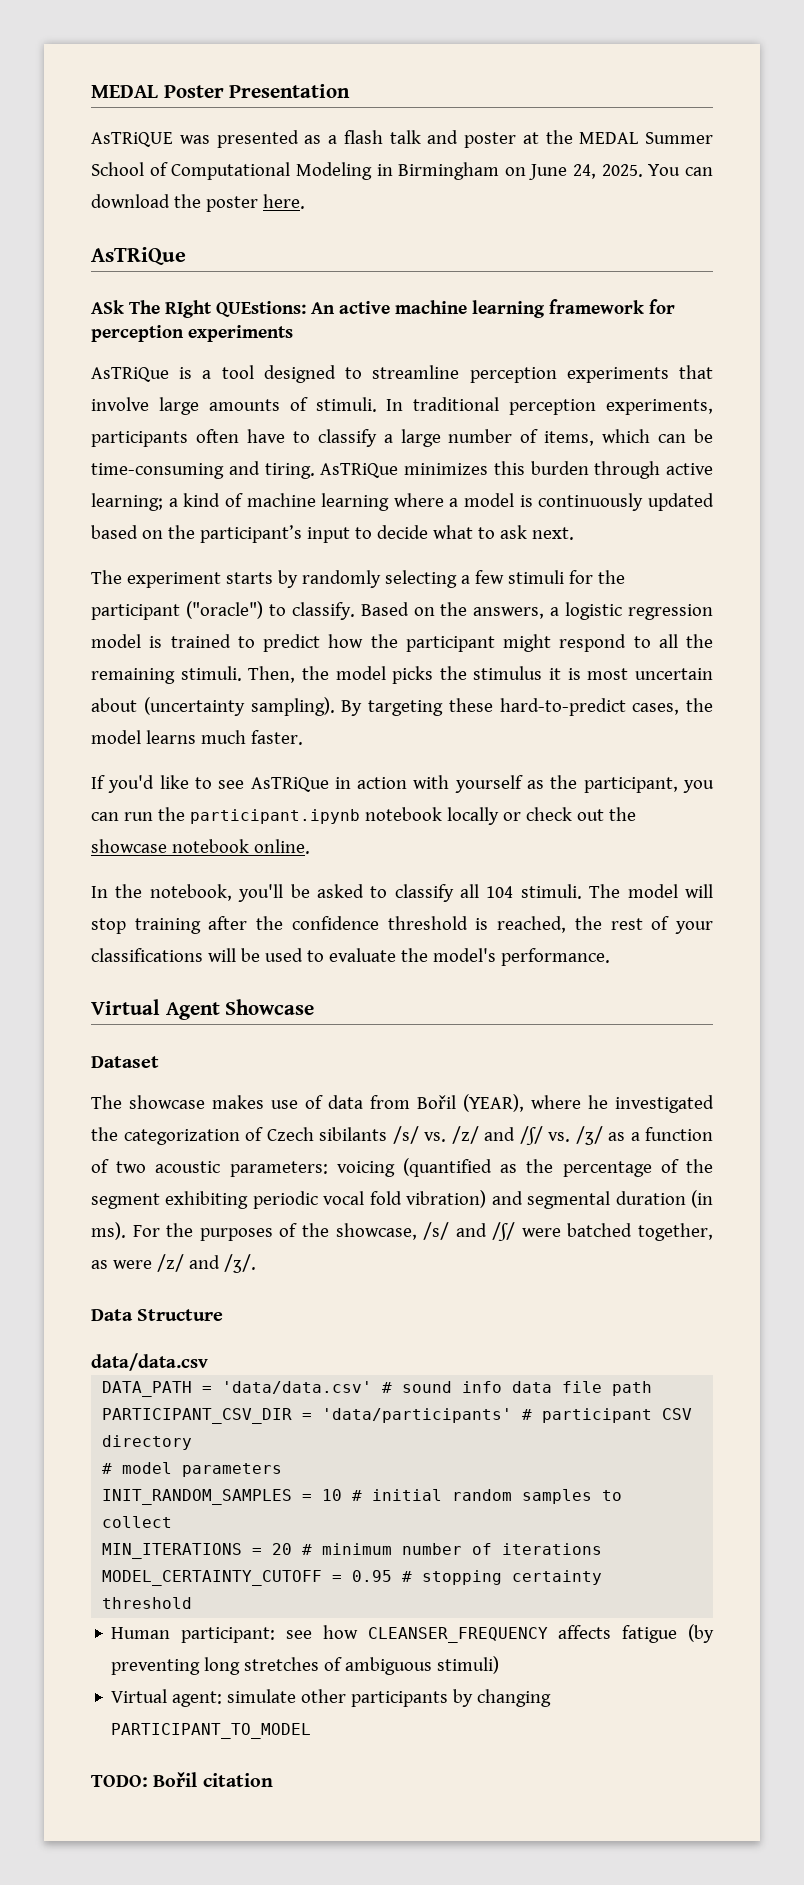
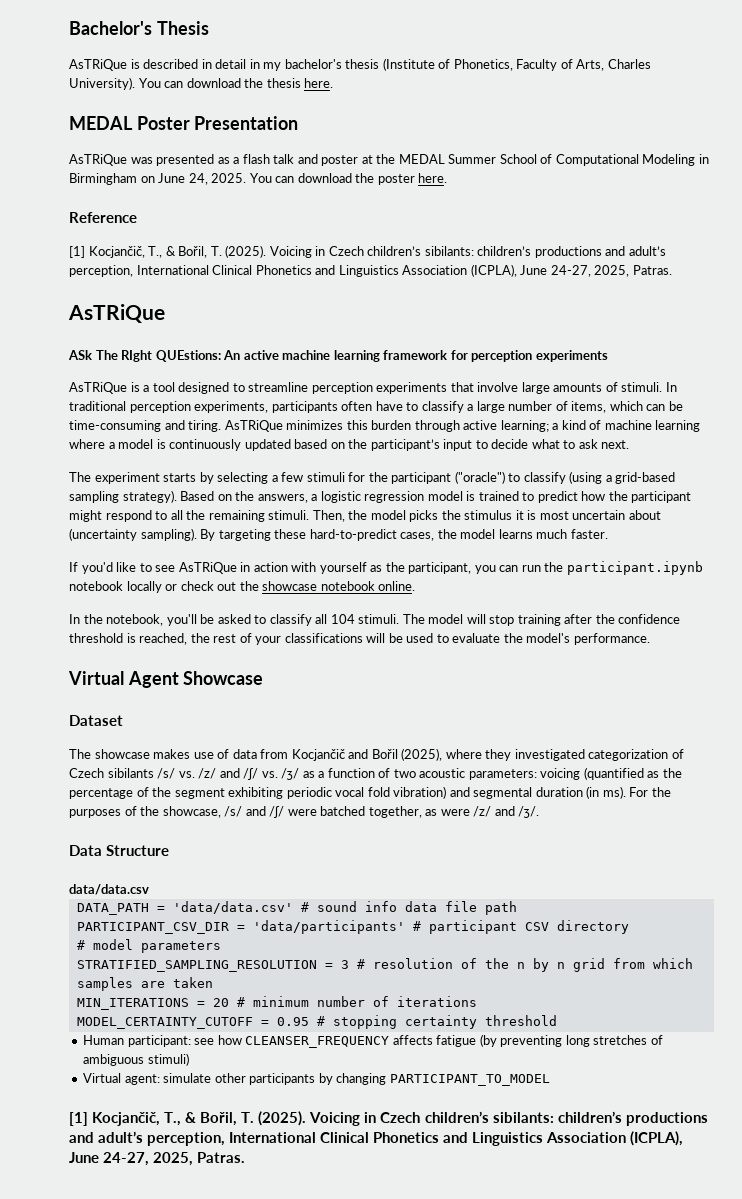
(91, 91) none -> [69,21,209,35] [69,58,651,71] [69,77,334,90] Bachelor's Thesis // AsTRiQue is described in detail in my bachelor's thesis (Institute of Phonetics, Faculty of Arts, Charles University). You can download the thesis here. //
[91,132,173,147] AsTRiQUE -> [69,154,127,166] AsTRiQue
(305, 201) none -> [69,212,137,223] [69,245,666,258] [69,264,672,277] // Reference // [1] Kocjančič, T., & Bořil, T. (2025). Voicing in Czech children’s sibilants: children’s productions and adult’s perception, International Clinical Phonetics and Linguistics Association (ICPLA), June 24-27, 2025, Patras.
[301,570,381,588] randomly -> (214, 478) none
[291,602,355,620] classify. -> [523,471,676,484] [69,490,177,503] classify (using a grid-based sampling strategy).
[417,1094,714,1113] [91,1127,118,1141] Bořil (YEAR), where he investigated the -> [291,748,585,761] Kocjančič and Bořil (2025), where they investigated
[102,1489,623,1505] [102,1516,173,1528] INIT_RANDOM_SAMPLES = 10 # initial random samples to collect -> [76,958,693,972] [76,977,213,991] STRATIFIED_SAMPLING_RESOLUTION = 3 # resolution of the n by n grid from which samples are taken
[91,1772,273,1787] TODO: Bořil citation -> [69,1111,708,1126] [69,1131,684,1146] [69,1152,246,1166] [1] Kocjančič, T., & Bořil, T. (2025). Voicing in Czech children’s sibilants: children’s productions and adult’s perception, International Clinical Phonetics and Linguistics Association (ICPLA), June 24-27, 2025, Patras.

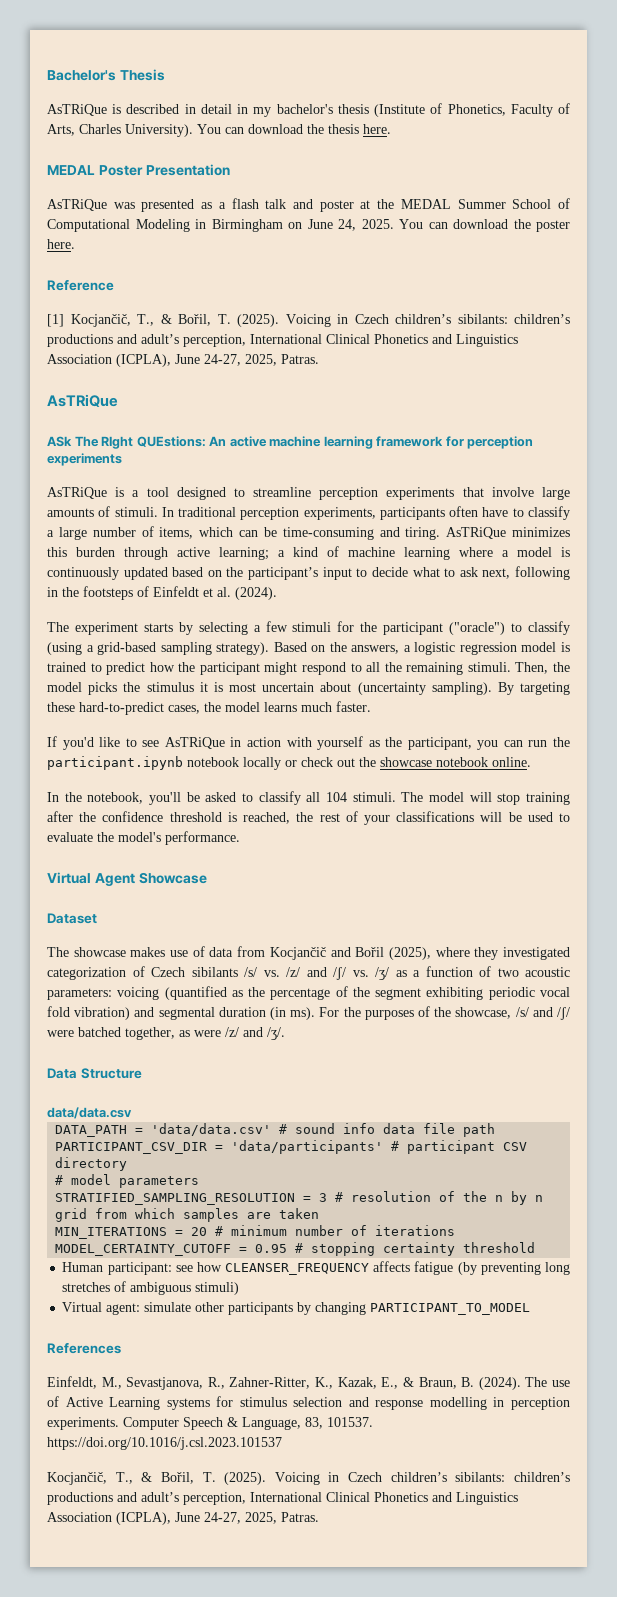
[601,440,630,449] next. -> [482,566,571,580] [47,586,277,600] next, following in the footsteps of Einfeldt et al. (2024).
[69,1112,88,1126] [1] -> [47,1343,121,1354] [47,1376,571,1390] [47,1396,570,1410] [47,1417,373,1430] [47,1437,282,1450] References // Einfeldt, M., Sevastjanova, R., Zahner-Ritter, K., Kazak, E., & Braun, B. (2024). The use of Active Learning systems for stimulus selection and response modelling in perception experiments. Computer Speech & Language, 83, 101537. https://doi.org/10.1016/j.csl.2023.101537 //

